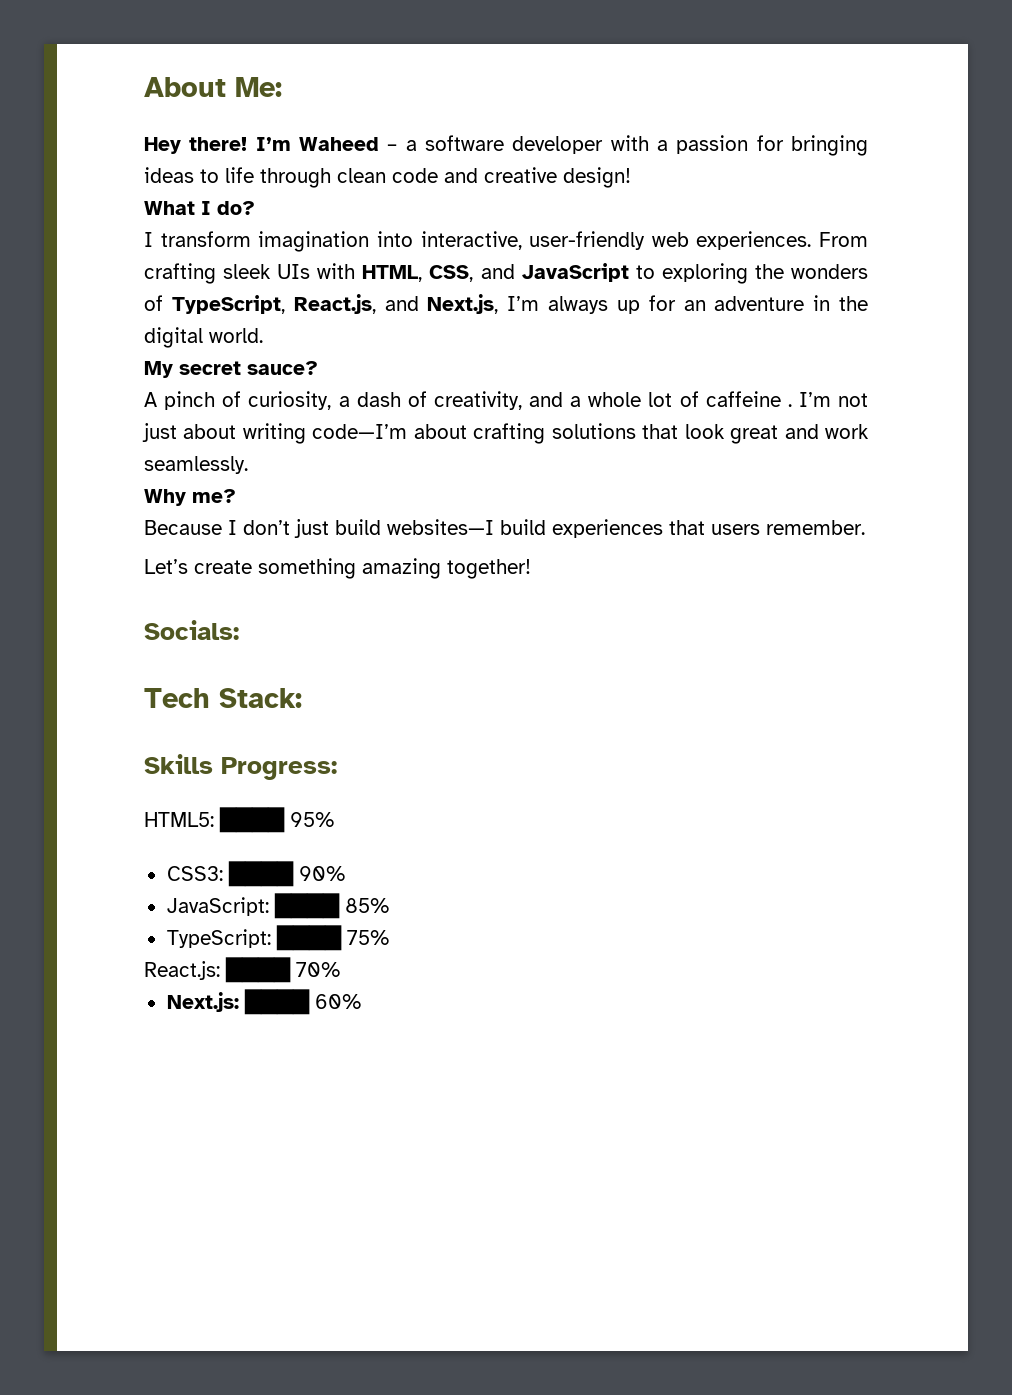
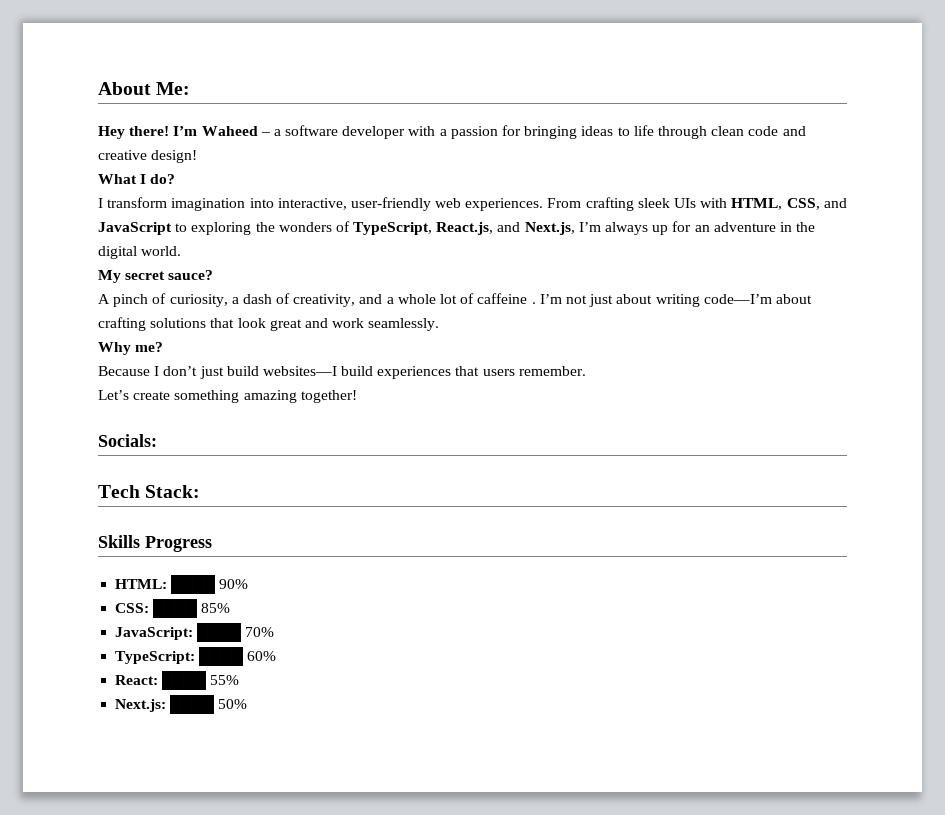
[221,757,337,780] [144,807,334,833] [166,866,223,881] Progress: // HTML5: ████ 95% // CSS3: -> [145,536,212,552] [115,579,168,589] Progress // HTML:
[166,897,269,916] JavaScript: -> [115,603,150,613] CSS:
[166,925,389,951] [144,957,340,983] TypeScript: ████ 75% // React.js: ████ 70% -> [115,623,275,642] [115,647,277,666] [115,671,240,690] JavaScript: ████ 70% // TypeScript: ████ 60% // React: ████ 55%
[314,994,361,1009] 60% -> [218,699,248,709] 50%

